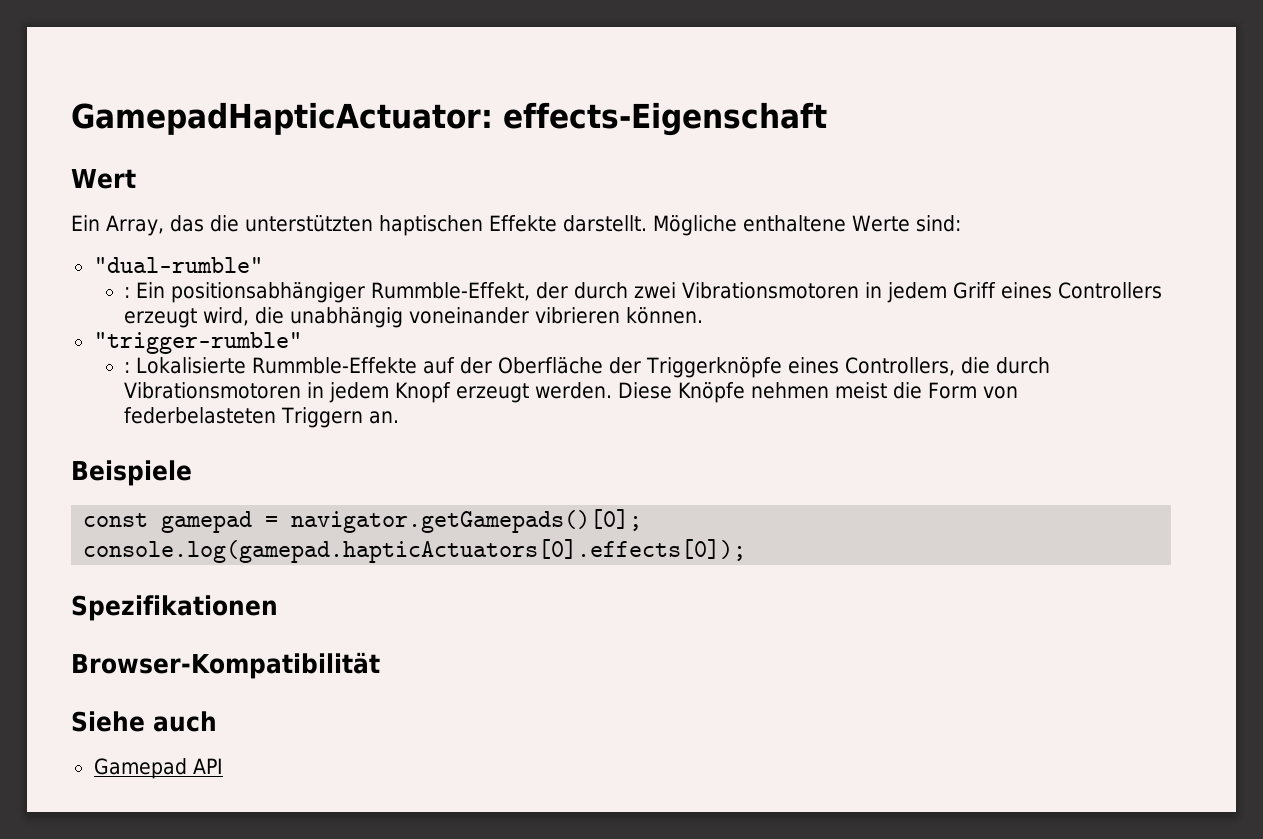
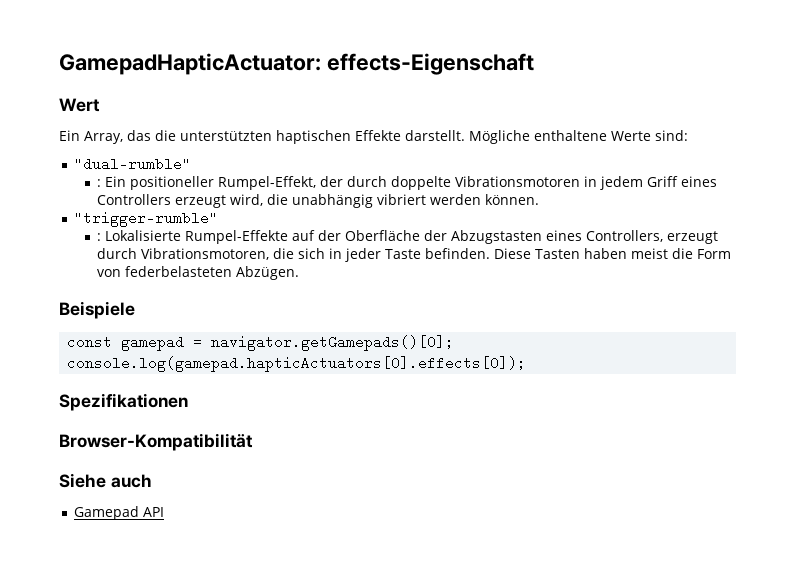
[171,282,531,303] positionsabhängiger Rummble-Effekt, -> [130,176,317,190] positioneller Rumpel-Effekt,
[633,282,676,299] zwei -> [391,176,452,190] doppelte
[409,307,621,324] voneinander vibrieren -> [377,194,482,205] vibriert werden
[252,357,418,374] Rummble-Effekte -> [185,230,289,244] Rumpel-Effekte
[645,357,782,378] Triggerknöpfe -> [451,230,543,244] Abzugstasten
[960,357,1050,374] [124,382,830,403] die durch Vibrationsmotoren in jedem Knopf erzeugt werden. Diese Knöpfe nehmen -> [667,231,719,244] [97,248,628,262] erzeugt durch Vibrationsmotoren, die sich in jeder Taste befinden. Diese Tasten haben
[281,407,399,428] Triggern an. -> [236,266,300,280] Abzügen.

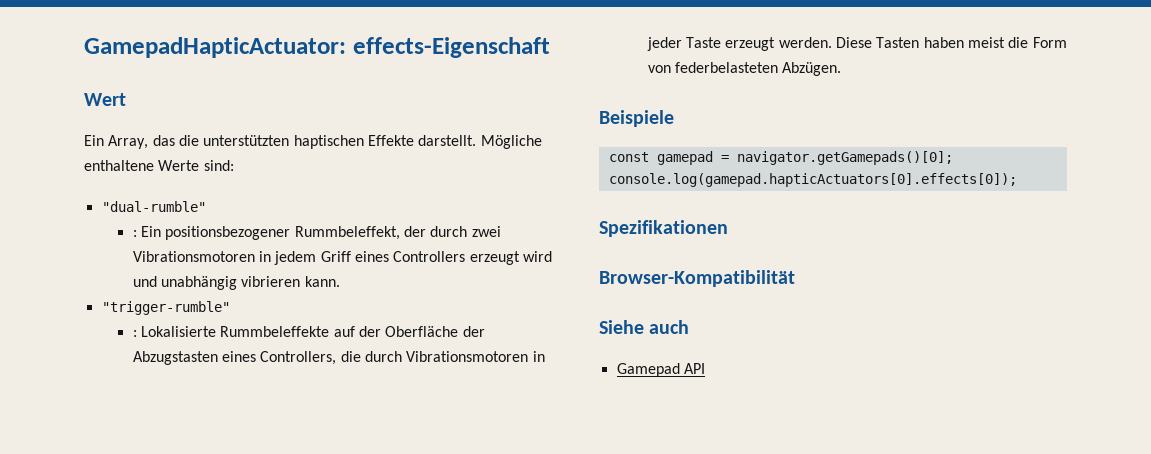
[130,176,317,190] positioneller Rumpel-Effekt, -> [165,226,400,240] positionsbezogener Rummbeleffekt,
[391,176,452,190] doppelte -> [471,226,501,237] zwei
[230,194,540,208] wird, die unabhängig vibriert werden können. -> [522,251,552,262] [132,276,340,290] wird und unabhängig vibrieren kann.
[185,230,289,244] Rumpel-Effekte -> [220,326,330,337] Rummbeleffekte
[667,231,719,244] [97,248,326,260] erzeugt durch Vibrationsmotoren, die sich -> [340,351,529,362] die durch Vibrationsmotoren
[425,248,491,259] befinden. -> [725,37,832,51] erzeugt werden.

